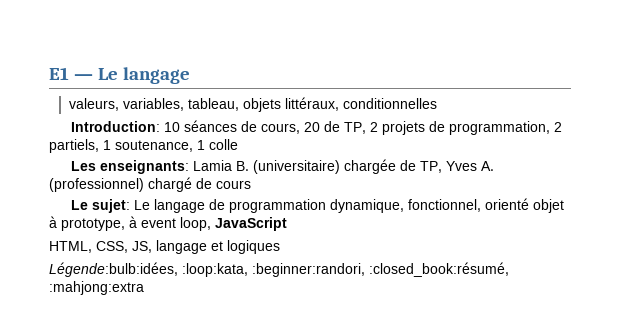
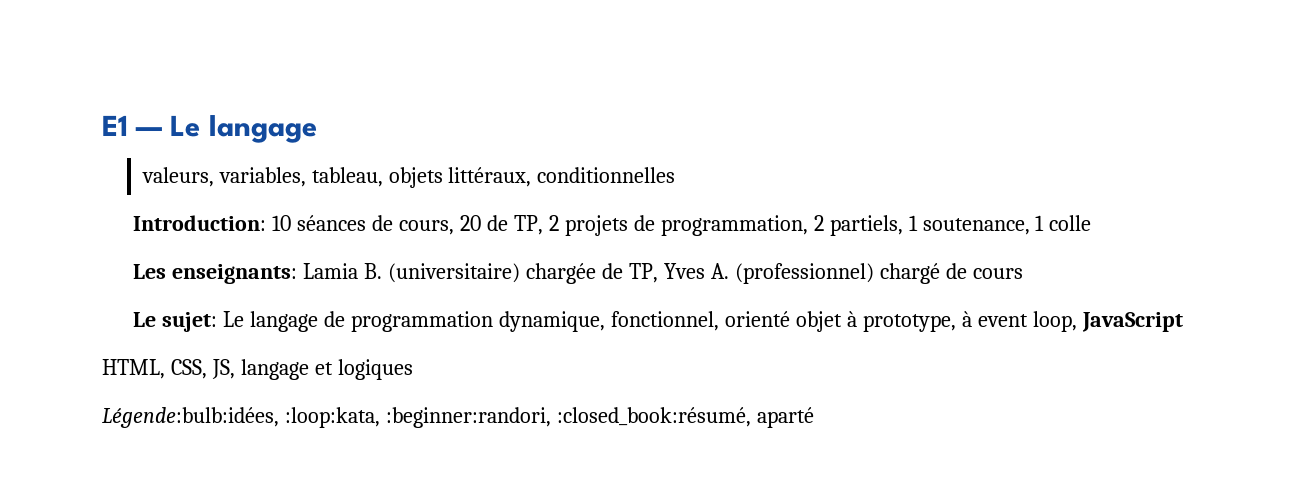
[49,281,144,295] :mahjong:extra -> [756,407,814,428] aparté

